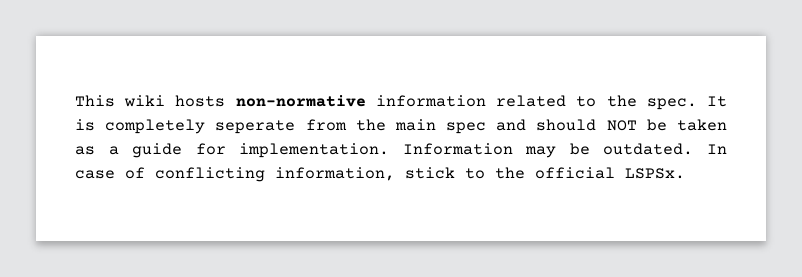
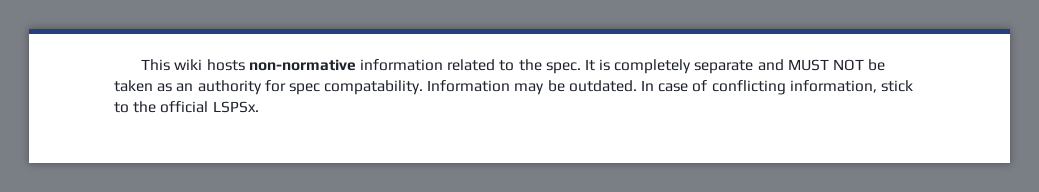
[215,119,727,134] [75,143,390,158] seperate from the main spec and should NOT be taken as a guide for implementation. -> [694,59,886,74] [114,80,424,95] separate and MUST NOT be taken as an authority for spec compatability.

